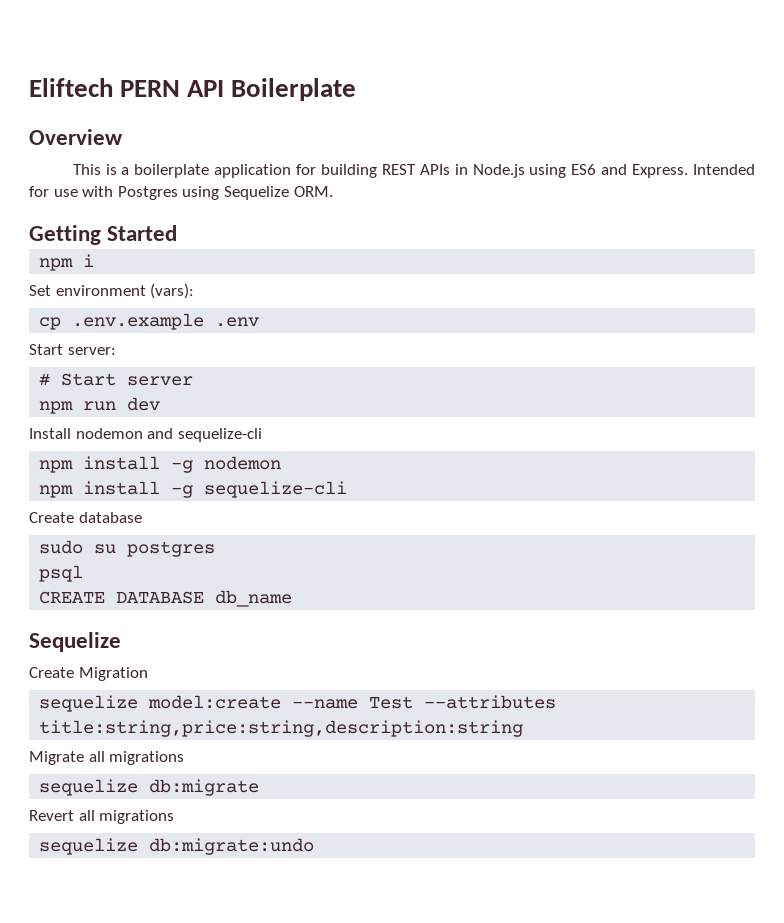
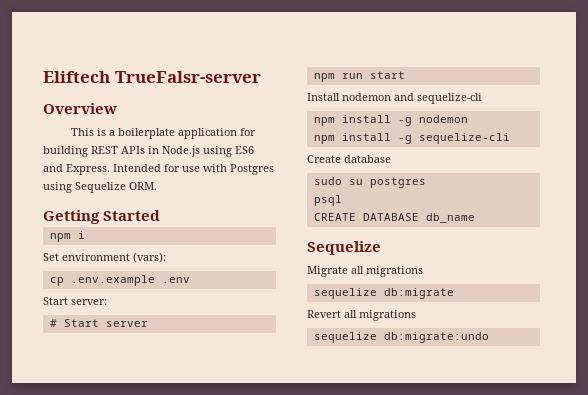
[120,78,357,101] PERN API Boilerplate -> [114,71,261,83] TrueFalsr-server
[127,397,161,411] dev -> [369,71,405,79] start
[29,667,148,681] [39,695,557,712] [39,720,524,737] // Create Migration // sequelize model:create --name Test --attributes title:string,price:string,description:string -> (381, 248) none

